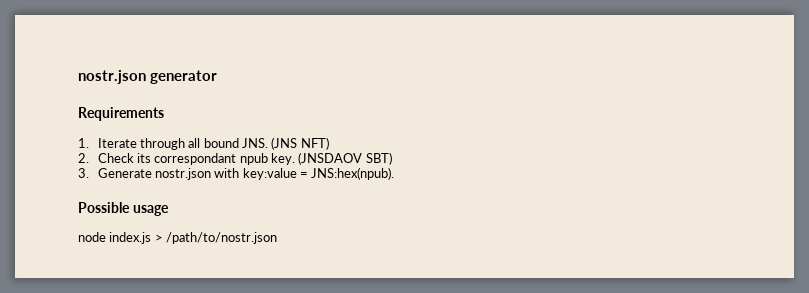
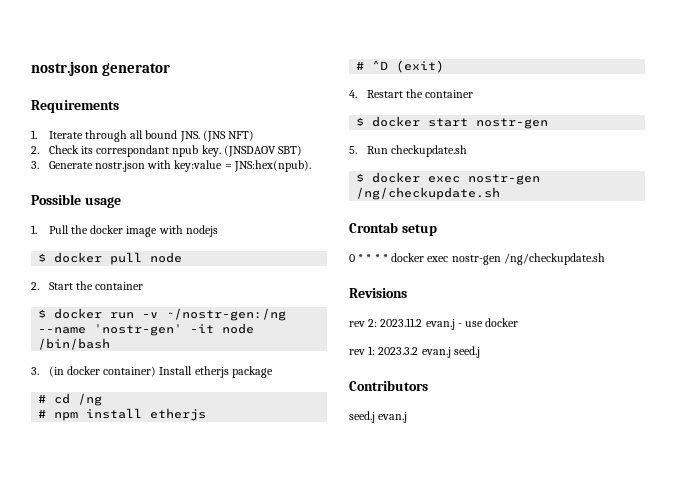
[78,232,278,244] node index.js > /path/to/nostr.json -> [31,225,218,237] [38,252,183,265] [31,281,144,290] [38,308,287,321] [38,323,255,336] [38,338,111,350] [31,366,273,378] [38,393,103,406] [38,408,207,421] [356,60,445,73] [349,89,474,98] [356,116,549,129] [349,145,467,157] [356,172,541,185] [356,187,501,200] [349,222,437,236] [349,253,605,265] [349,288,407,298] [349,318,519,330] [349,346,480,358] [349,380,428,391] [349,411,408,423] 1. Pull the docker image with nodejs // $ docker pull node // 2. Start the container // $ docker run -v ~/nostr-gen:/ng --name 'nostr-gen' -it node /bin/bash // 3. (in docker container) Install etherjs package // # cd /ng // # npm install etherjs // # ^D (exit) // 4. Restart the container // $ docker start nostr-gen // 5. Run checkupdate.sh // $ docker exec nostr-gen /ng/checkupdate.sh // Crontab setup // 0 * * * * docker exec nostr-gen /ng/checkupdate.sh // Revisions // rev 2: 2023.11.2 evan.j - use docker // rev 1: 2023.3.2 evan.j seed.j // Contributors // seed.j evan.j

